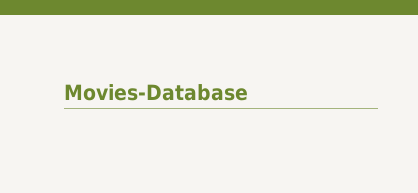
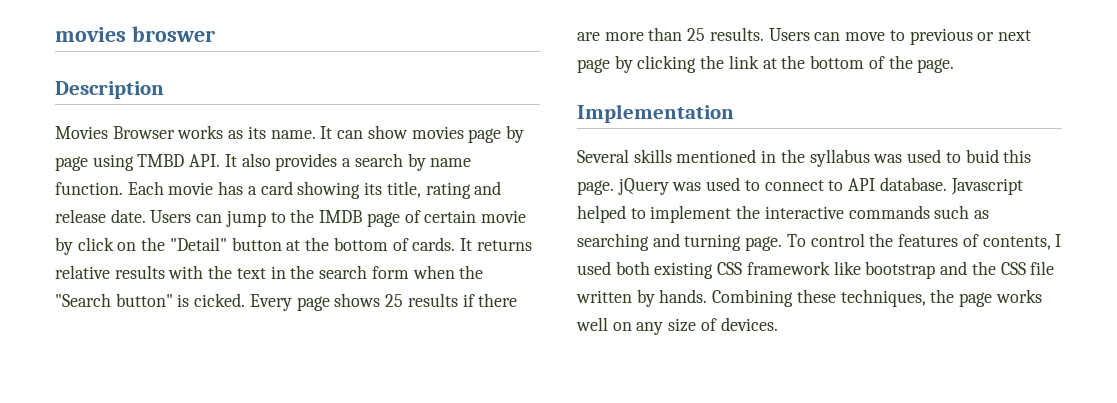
[64,84,248,101] Movies-Database -> [55,26,215,42] [55,81,164,99] [55,125,524,143] [55,153,472,171] [55,181,502,199] [55,209,526,227] [55,237,532,255] [55,265,484,279] [55,293,518,311] [577,27,1031,45] [577,55,955,73] [577,104,734,123] [577,149,1032,167] [577,177,1023,195] [577,205,990,223] [577,233,1062,251] [577,261,1055,279] [576,289,1042,307] [576,317,778,335] movies broswer // Description // Movies Browser works as its name. It can show movies page by page using TMBD API. It also provides a search by name function. Each movie has a card showing its title, rating and release date. Users can jump to the IMDB page of certain movie by click on the "Detail" button at the bottom of cards. It returns relative results with the text in the search form when the "Search button" is cicked. Every page shows 25 results if there are more than 25 results. Users can move to previous or next page by clicking the link at the bottom of the page. // Implementation // Several skills mentioned in the syllabus was used to buid this page. jQuery was used to connect to API database. Javascript helped to implement the interactive commands such as searching and turning page. To control the features of contents, I used both existing CSS framework like bootstrap and the CSS file written by hands. Combining these techniques, the page works well on any size of devices.

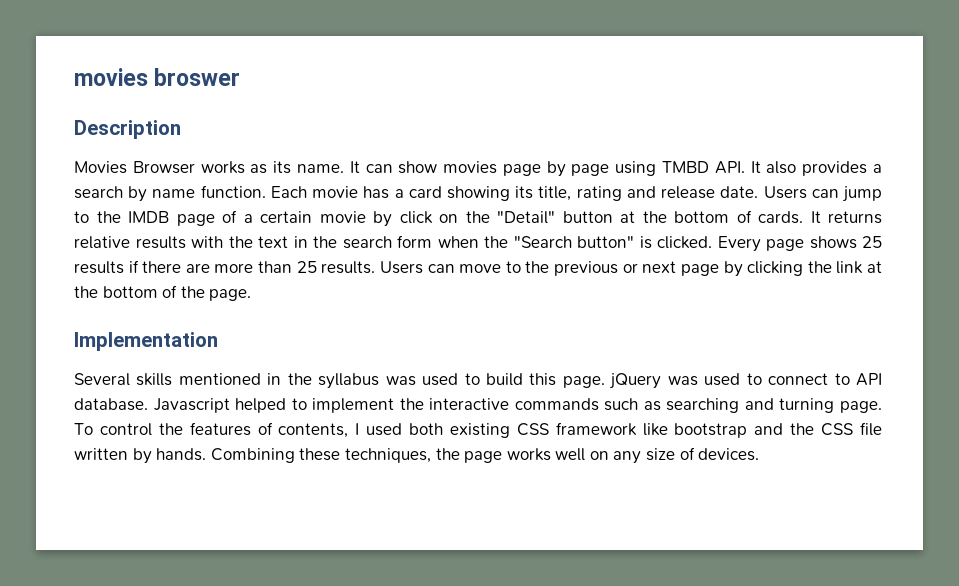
(421, 216) none -> [243,214,253,223] a
[194,293,246,307] cicked. -> [657,236,712,249] clicked.
(905, 35) none -> [525,261,550,273] the
[965,149,999,163] buid -> [486,373,524,386] build

